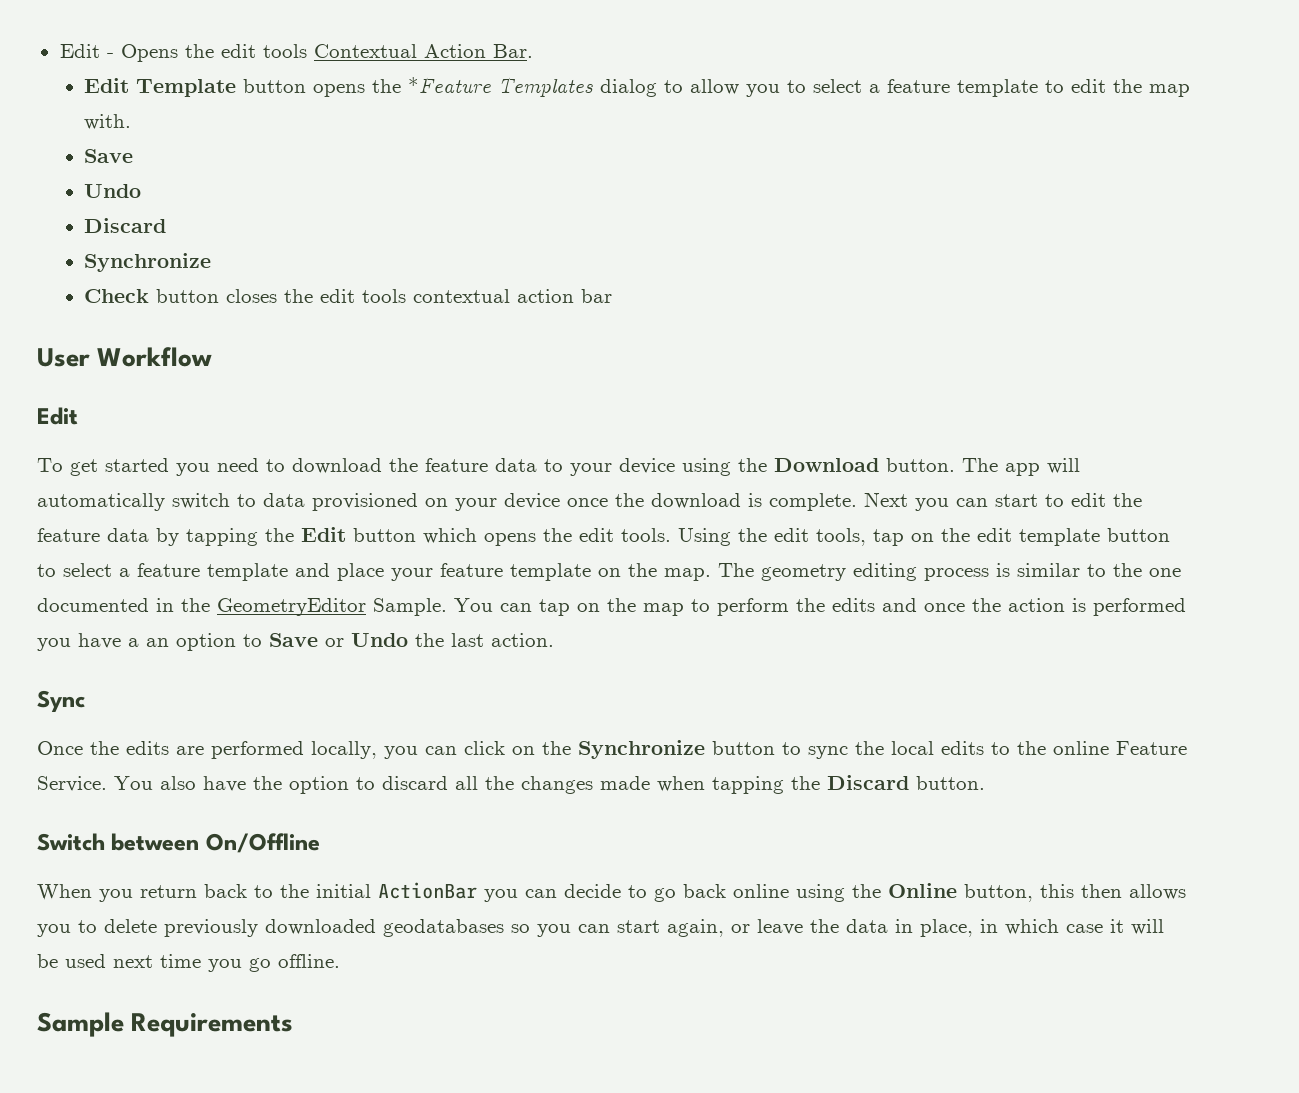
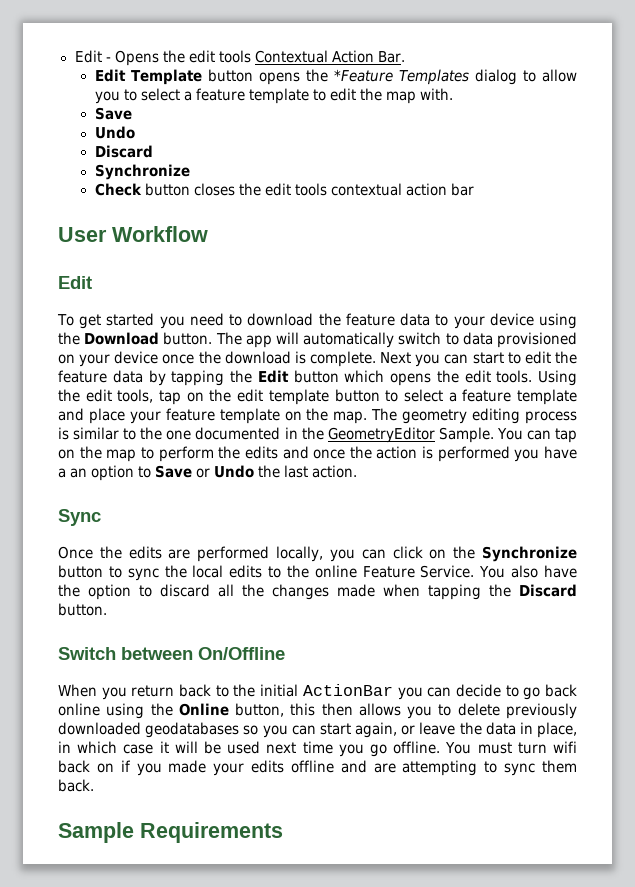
(340, 961) none -> [445,741,577,754] [58,760,578,776] [58,779,94,792] You must turn wifi back on if you made your edits offline and are attempting to sync them back.

